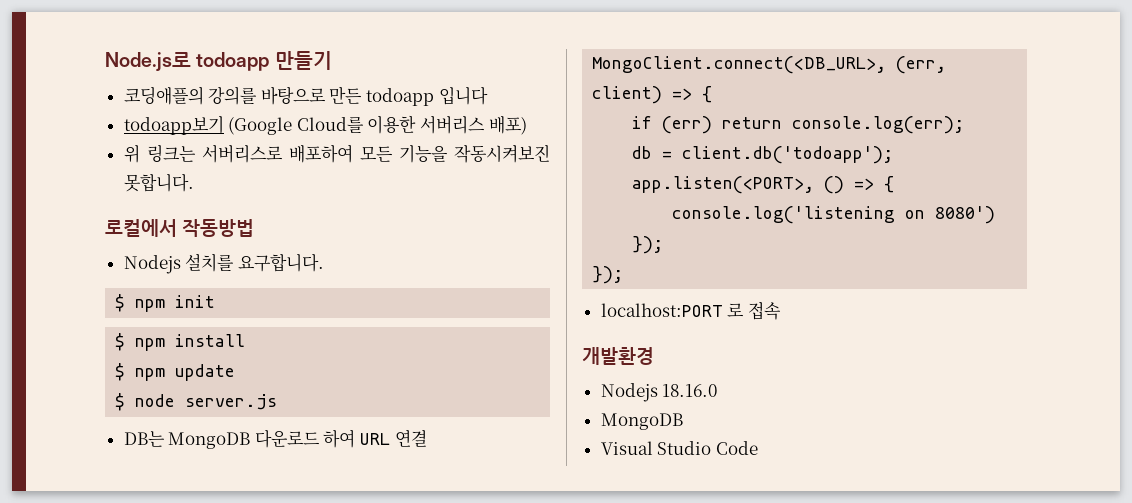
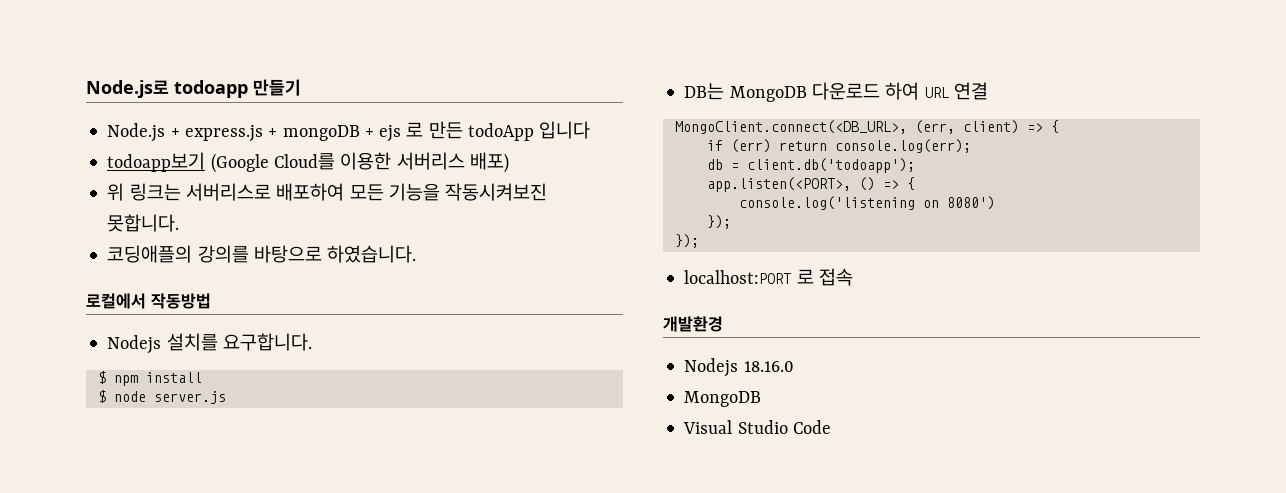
[123,86,435,106] 코딩애플의 강의를 바탕으로 만든 todoapp -> [107,121,534,142] Node.js + express.js + mongoDB + ejs 로 만든 todoApp
(194, 183) none -> [107,245,417,263] // 코딩애플의 강의를 바탕으로 하였습니다.
[115,294,216,312] // $ npm init -> (312, 342) none
[115,363,236,381] // $ npm update -> (202, 377) none

